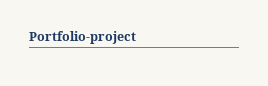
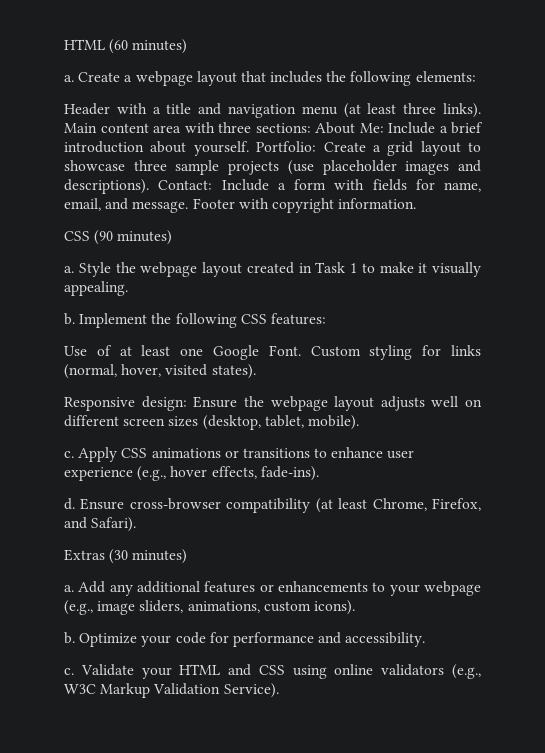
[29,31,136,44] Portfolio-project -> [64,39,188,54] [64,71,476,86] [64,103,482,118] [64,122,483,134] [64,141,481,156] [64,160,481,175] [64,179,481,194] [64,198,417,213] [64,230,173,245] [64,262,481,277] [64,281,128,296] [64,313,326,328] [64,345,482,360] [64,364,256,379] [64,396,482,411] [64,415,359,430] [64,447,415,462] [64,466,319,481] [64,498,481,513] [64,517,137,532] [64,549,188,564] [64,581,481,596] [64,600,355,615] [64,632,426,647] [64,664,481,679] [64,683,279,698] HTML (60 minutes) // a. Create a webpage layout that includes the following elements: // Header with a title and navigation menu (at least three links). Main content area with three sections: About Me: Include a brief introduction about yourself. Portfolio: Create a grid layout to showcase three sample projects (use placeholder images and descriptions). Contact: Include a form with fields for name, email, and message. Footer with copyright information. // CSS (90 minutes) // a. Style the webpage layout created in Task 1 to make it visually appealing. // b. Implement the following CSS features: // Use of at least one Google Font. Custom styling for links (normal, hover, visited states). // Responsive design: Ensure the webpage layout adjusts well on different screen sizes (desktop, tablet, mobile). // c. Apply CSS animations or transitions to enhance user experience (e.g., hover effects, fade-ins). // d. Ensure cross-browser compatibility (at least Chrome, Firefox, and Safari). // Extras (30 minutes) // a. Add any additional features or enhancements to your webpage (e.g., image sliders, animations, custom icons). // b. Optimize your code for performance and accessibility. // c. Validate your HTML and CSS using online validators (e.g., W3C Markup Validation Service).

